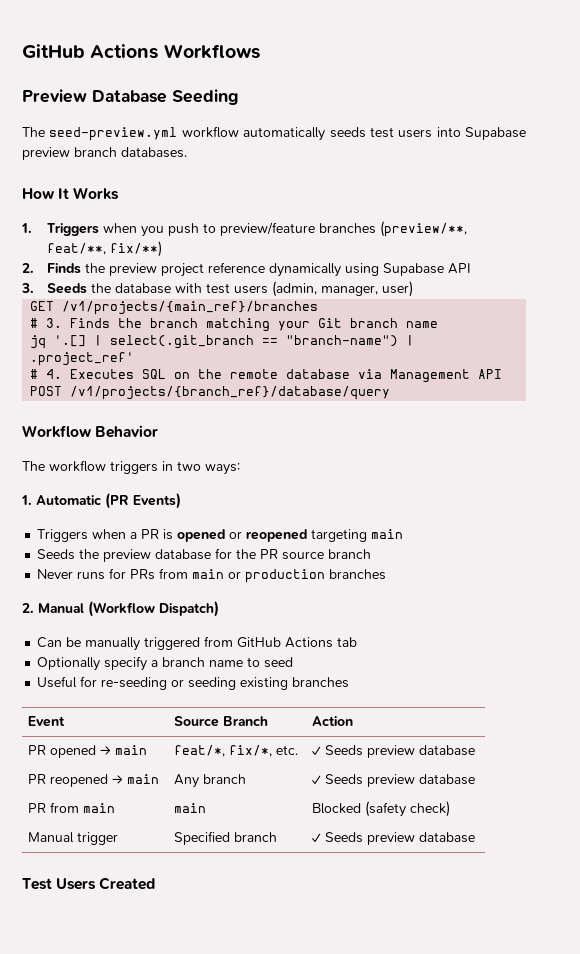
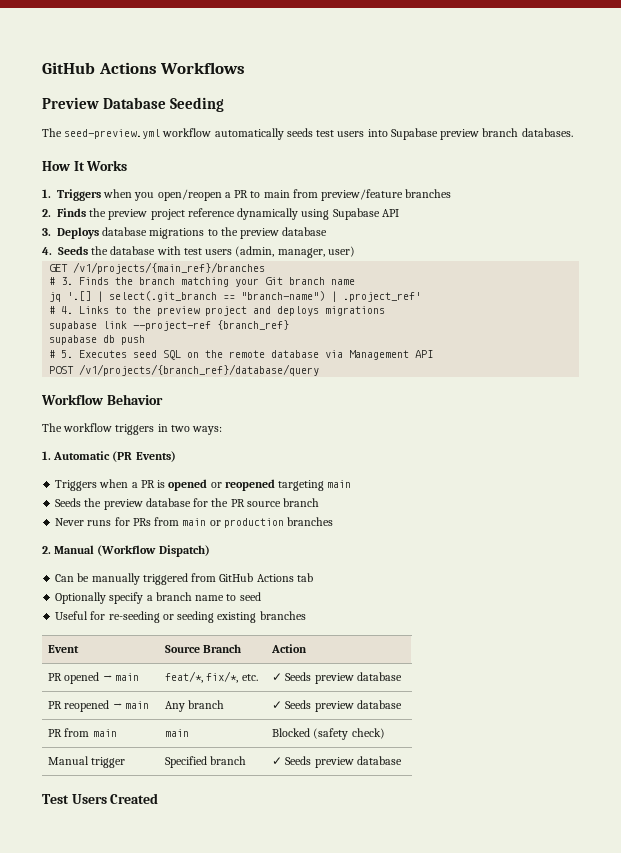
[167,223,216,236] push to -> [157,189,318,201] open/reopen a PR to main from
[379,221,467,237] [46,241,162,257] (preview/**, feat/**, fix/**) -> (452, 193) none
(34, 288) none -> [57,227,328,239] [42,247,52,255] Deploys database migrations to the preview database // 4.
[70,369,135,379] Executes -> [79,306,386,316] [49,320,290,331] [49,335,146,345] [49,350,158,358] Links to the preview project and deploys migrations // supabase link --project-ref {branch_ref} // supabase db push // # 5. Executes seed

